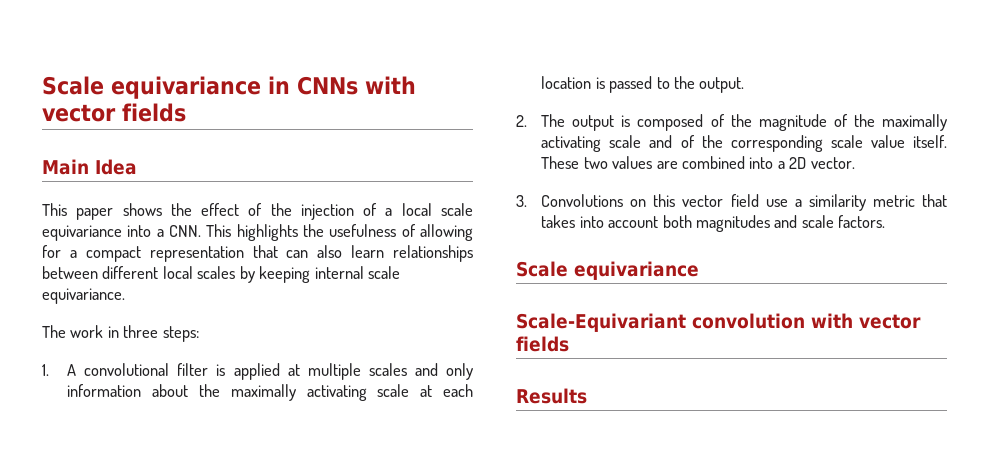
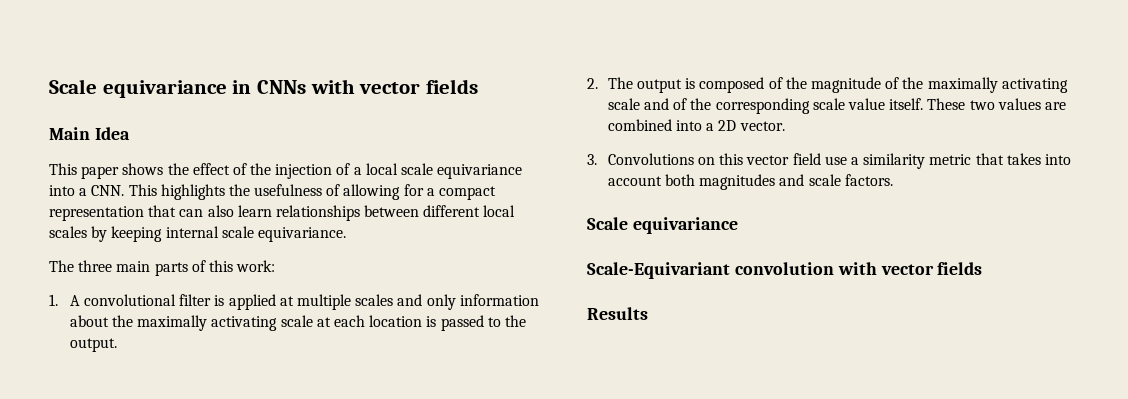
[70,325,199,342] work in three steps: -> [78,260,276,276] three main parts of this work:

